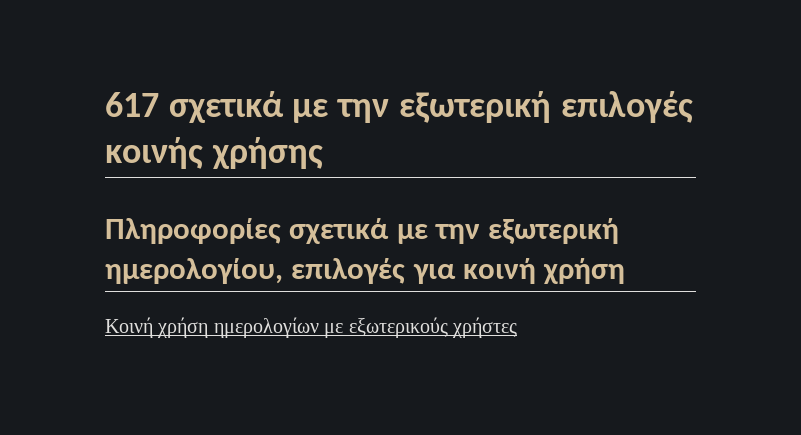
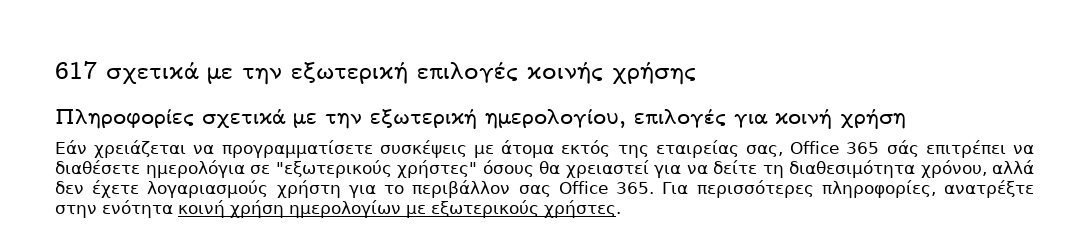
[105,317,153,338] Κοινή -> [55,140,1035,158] [55,160,1034,178] [55,180,1035,198] [55,200,225,218] Εάν χρειάζεται να προγραμματίσετε συσκέψεις με άτομα εκτός της εταιρείας σας, Office 365 σάς επιτρέπει να διαθέσετε ημερολόγια σε "εξωτερικούς χρήστες" όσους θα χρειαστεί για να δείτε τη διαθεσιμότητα χρόνου, αλλά δεν έχετε λογαριασμούς χρήστη για το περιβάλλον σας Office 365. Για περισσότερες πληροφορίες, ανατρέξτε στην ενότητα κοινή
[452,317,517,338] χρήστες -> [544,200,621,218] χρήστες.

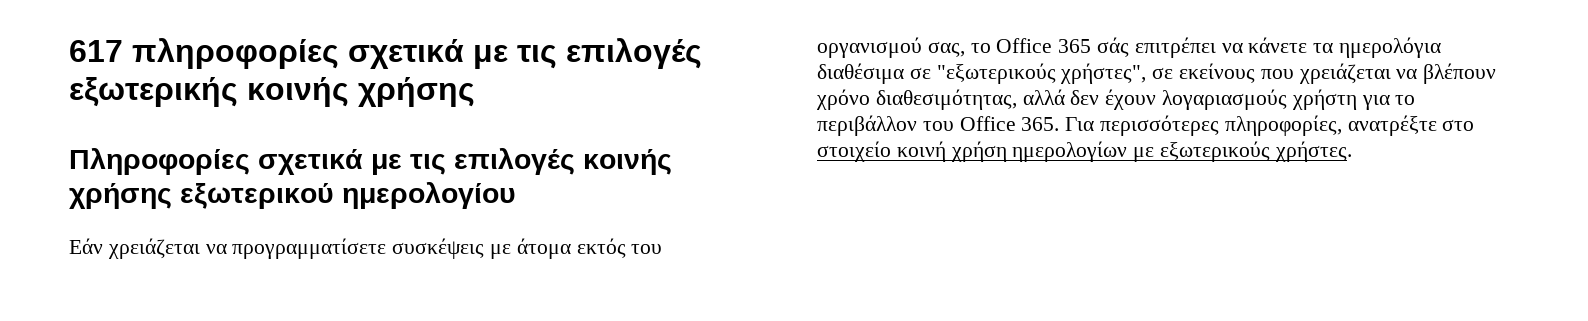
[106,62,518,85] σχετικά με την εξωτερική επιλογές -> [132,38,702,69] [69,77,238,107] πληροφορίες σχετικά με τις επιλογές εξωτερικής
[325,109,906,130] την εξωτερική ημερολογίου, επιλογές για κοινή χρήση -> [410,148,672,175] [69,182,516,209] τις επιλογές κοινής χρήσης εξωτερικού ημερολογίου
[617,140,783,158] της εταιρείας σας, -> [631,243,663,254] [817,37,991,58] του οργανισμού σας, το
[55,160,987,178] διαθέσετε ημερολόγια σε "εξωτερικούς χρήστες" όσους θα χρειαστεί για να δείτε τη διαθεσιμότητα χρόνου, -> [1248,37,1442,58] [817,63,1497,84] [816,89,1017,110] κάνετε τα ημερολόγια διαθέσιμα σε "εξωτερικούς χρήστες", σε εκείνους που χρειάζεται να βλέπουν χρόνο διαθεσιμότητας,
[92,180,140,198] έχετε -> [1105,89,1157,110] έχουν
[518,185,551,197] σας -> [922,120,954,131] του
[55,200,173,218] στην ενότητα -> [1442,119,1475,131] [817,141,891,162] στο στοιχείο

